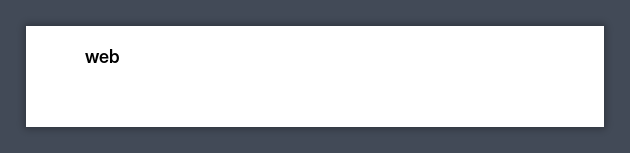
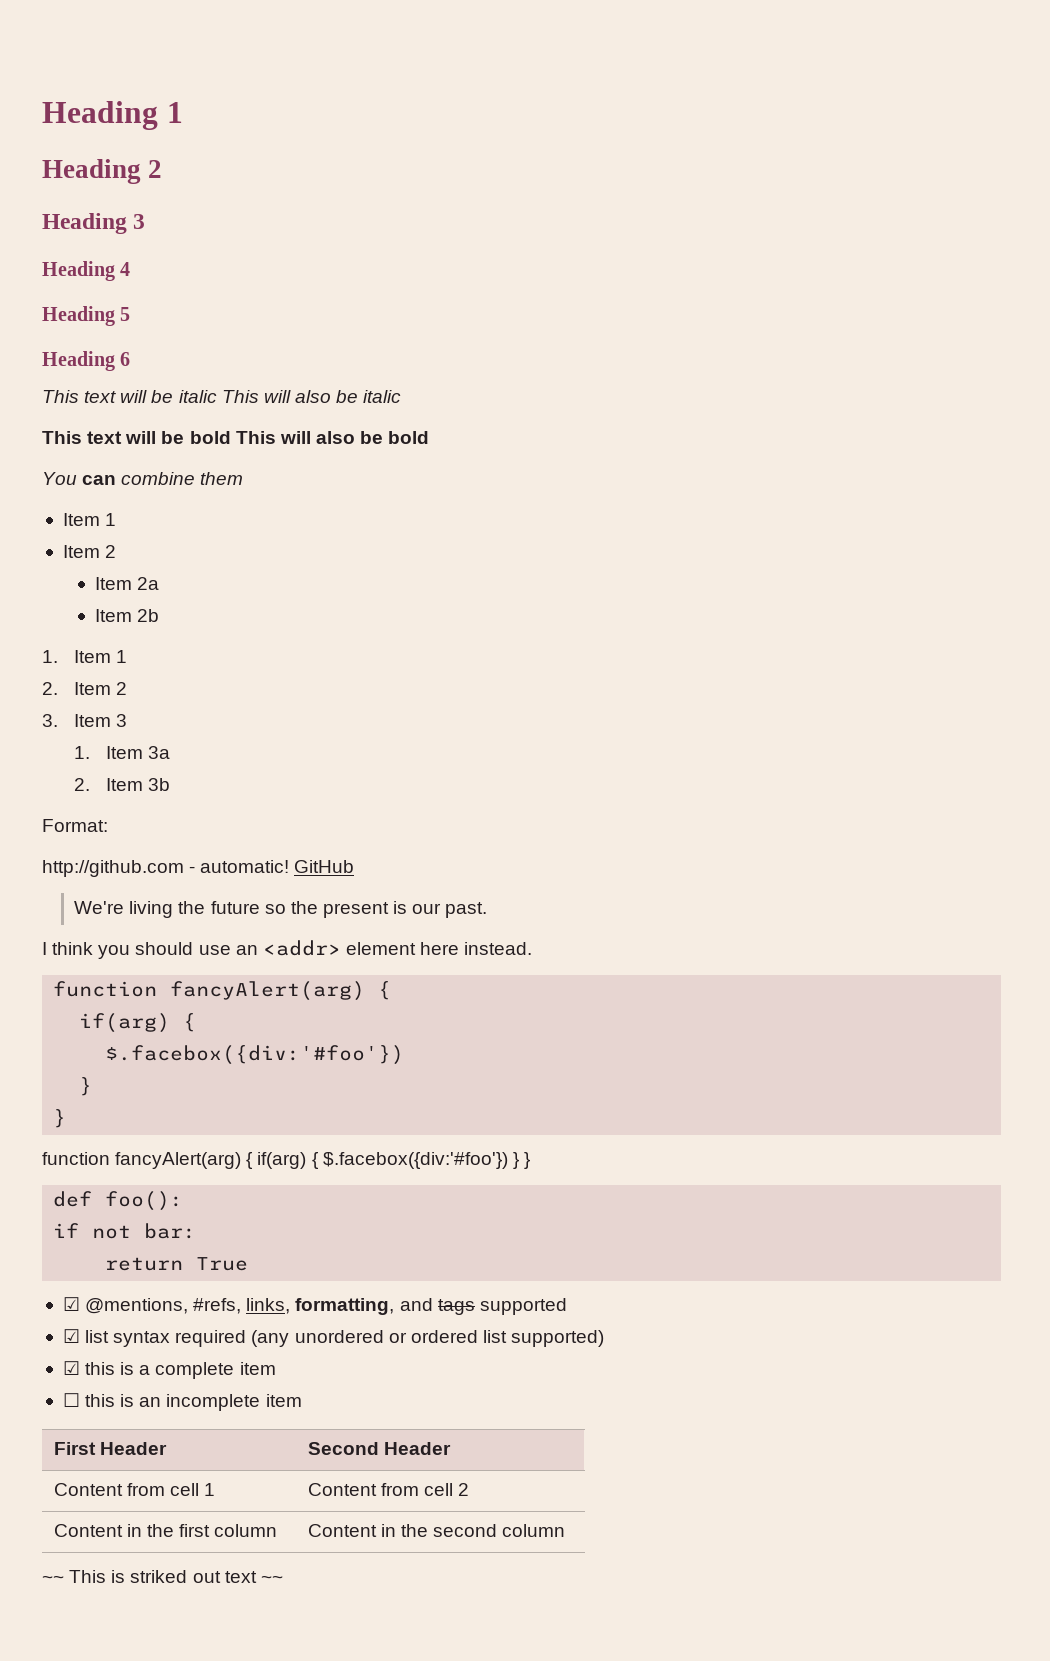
[85,49,120,63] web -> [42,101,183,130] [42,159,163,184] [42,213,146,234] [42,261,131,281] [42,306,131,326] [42,351,131,371] [42,390,402,403] [42,431,430,444] [42,472,244,485] [62,513,117,526] [62,545,117,558] [95,577,160,590] [95,609,160,622] [42,650,128,663] [42,682,128,695] [42,714,128,727] [74,746,171,759] [74,778,171,791] [42,819,108,832] [42,860,355,877] [74,901,488,918] [42,940,533,959] [53,981,392,1001] [79,1013,197,1033] [105,1045,405,1065] [79,1077,93,1096] [53,1109,67,1128] [42,1152,530,1169] [53,1191,184,1211] [53,1223,197,1239] [105,1257,249,1271] [62,1297,567,1315] [62,1329,605,1347] [62,1361,276,1379] [62,1393,302,1411] [53,1442,167,1455] [307,1442,451,1455] [53,1483,216,1496] [307,1483,470,1496] [53,1524,278,1537] [307,1524,566,1537] [42,1570,283,1583] Heading 1 // Heading 2 // Heading 3 // Heading 4 // Heading 5 // Heading 6 // This text will be italic This will also be italic // This text will be bold This will also be bold // You can combine them // Item 1 // Item 2 // Item 2a // Item 2b // 1. Item 1 // 2. Item 2 // 3. Item 3 // 1. Item 3a // 2. Item 3b // Format: // http://github.com - automatic! GitHub // We're living the future so the present is our past. // I think you should use an <addr> element here instead. // function fancyAlert(arg) { // if(arg) { // $.facebox({div:'#foo'}) // } // } // function fancyAlert(arg) { if(arg) { $.facebox({div:'#foo'}) } } // def foo(): // if not bar: // return True // ☑ @mentions, #refs, links, formatting, and tags supported // ☑ list syntax required (any unordered or ordered list supported) // ☑ this is a complete item // ☐ this is an incomplete item // First Header | Second Header // Content from cell 1 | Content from cell 2 // Content in the first column | Content in the second column // ~~ This is striked out text ~~

